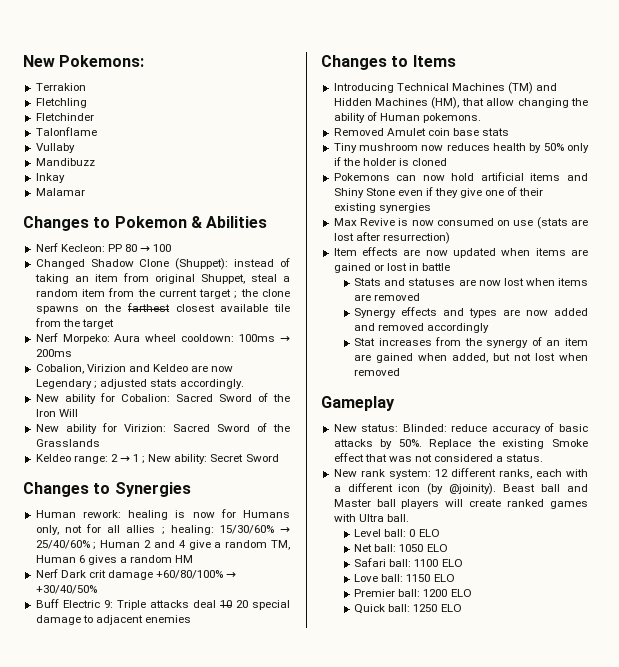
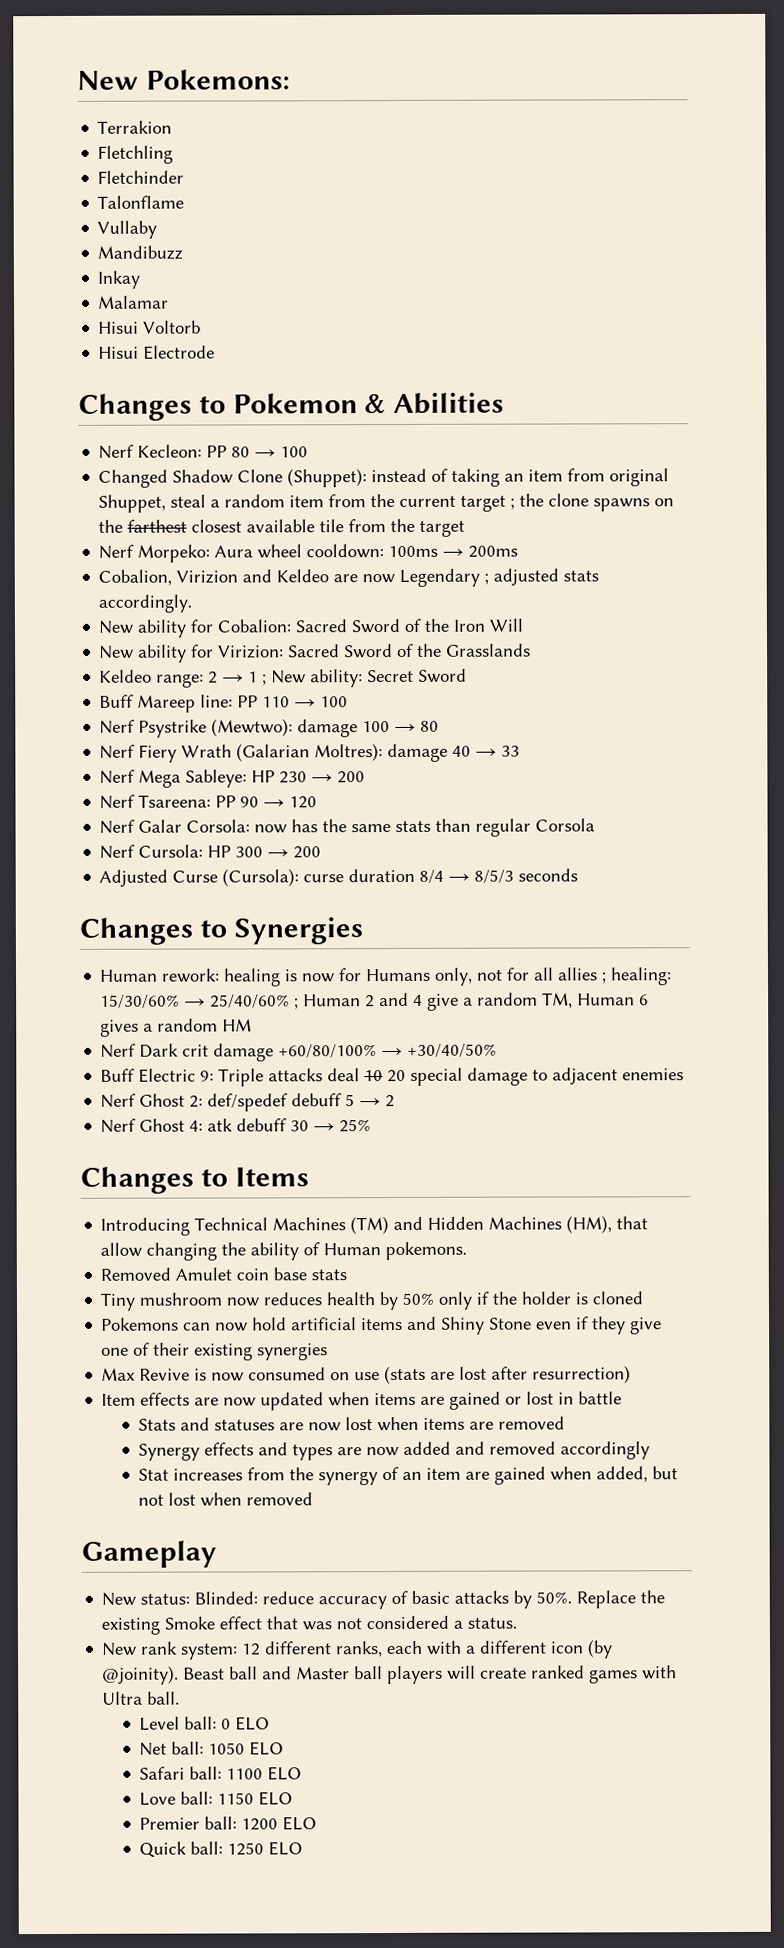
(85, 192) none -> [98,320,202,334] [98,345,216,360] // Hisui Voltorb // Hisui Electrode
(279, 458) none -> [99,694,349,713] [99,718,440,738] [99,743,521,763] [99,769,366,788] [99,794,318,809] [99,818,596,837] [99,844,322,859] [99,868,579,887] // Buff Mareep line: PP 110 → 100 // Nerf Psystrike (Mewtwo): damage 100 → 80 // Nerf Fiery Wrath (Galarian Moltres): damage 40 → 33 // Nerf Mega Sableye: HP 230 → 200 // Nerf Tsareena: PP 90 → 120 // Nerf Galar Corsola: now has the same stats than regular Corsola // Nerf Cursola: HP 300 → 200 // Adjusted Curse (Cursola): curse duration 8/4 → 8/5/3 seconds
(191, 619) none -> [100,1093,396,1112] [100,1118,372,1133] // Nerf Ghost 2: def/spedef debuff 5 → 2 // Nerf Ghost 4: atk debuff 30 → 25%

